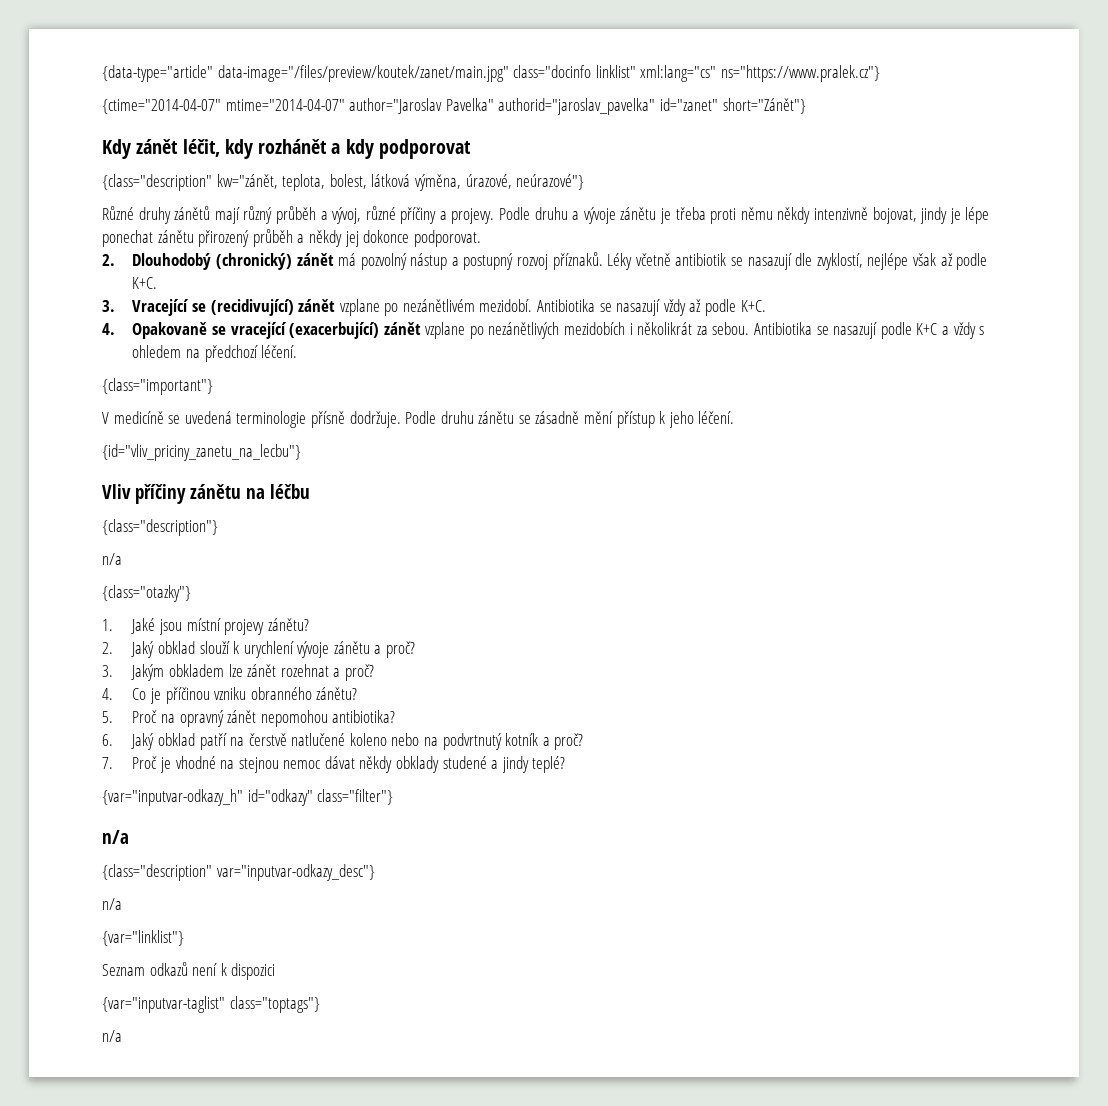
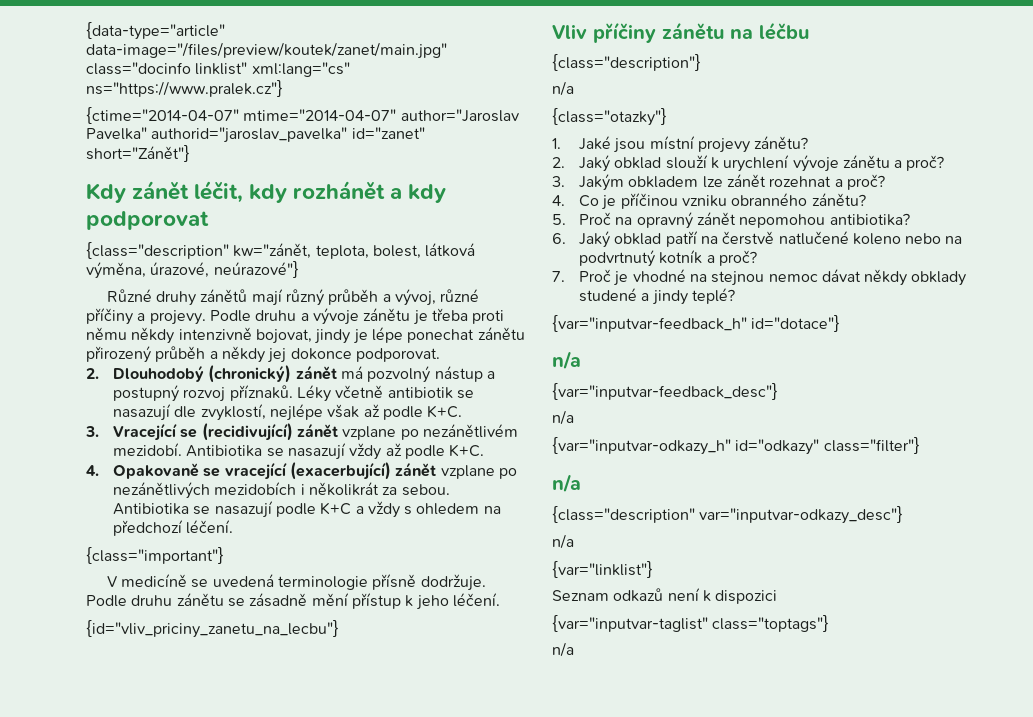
(566, 764) none -> [552,315,841,332] [552,351,581,370] [552,383,778,400] [552,410,574,425] // {var="inputvar-feedback_h" id="dotace"} // n/a // {var="inputvar-feedback_desc"} // n/a

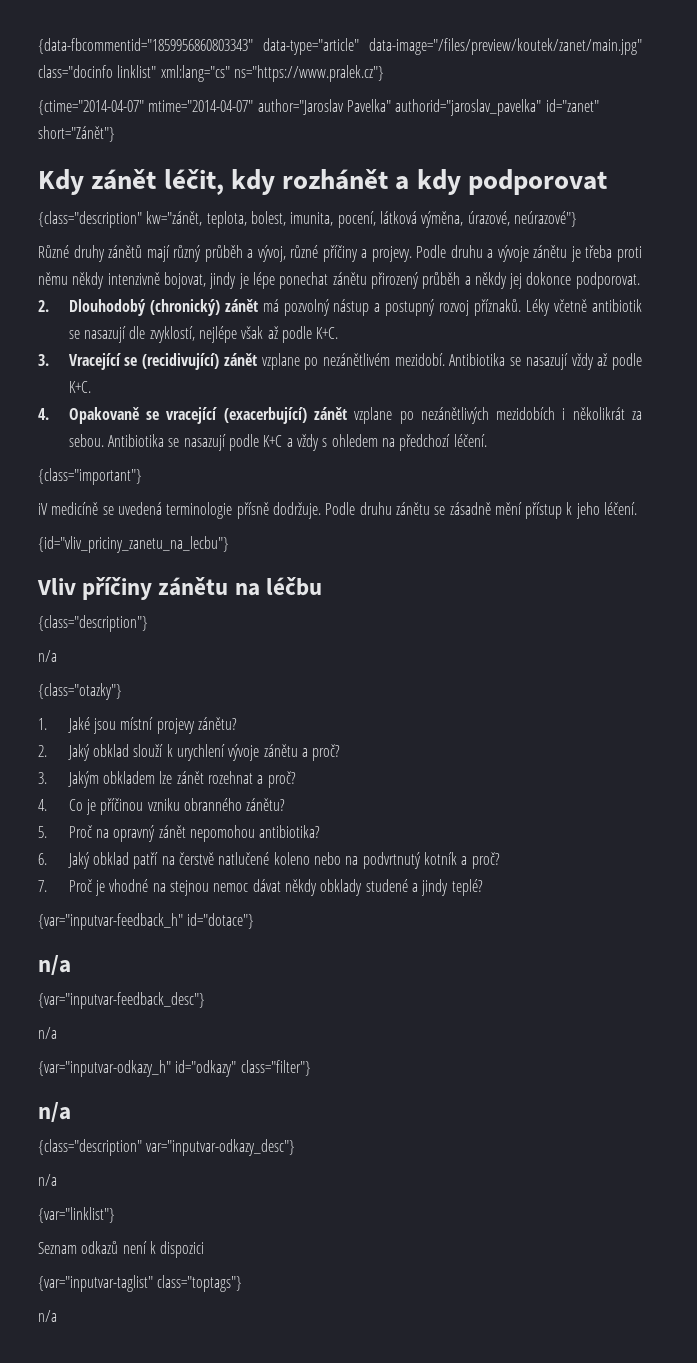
[86,22,225,40] {data-type="article" -> [38,38,359,55] {data-fbcommentid="1859956860803343" data-type="article"
(421, 252) none -> [290,211,376,228] imunita, pocení,
[106,576,118,587] V -> [38,503,48,515] iV

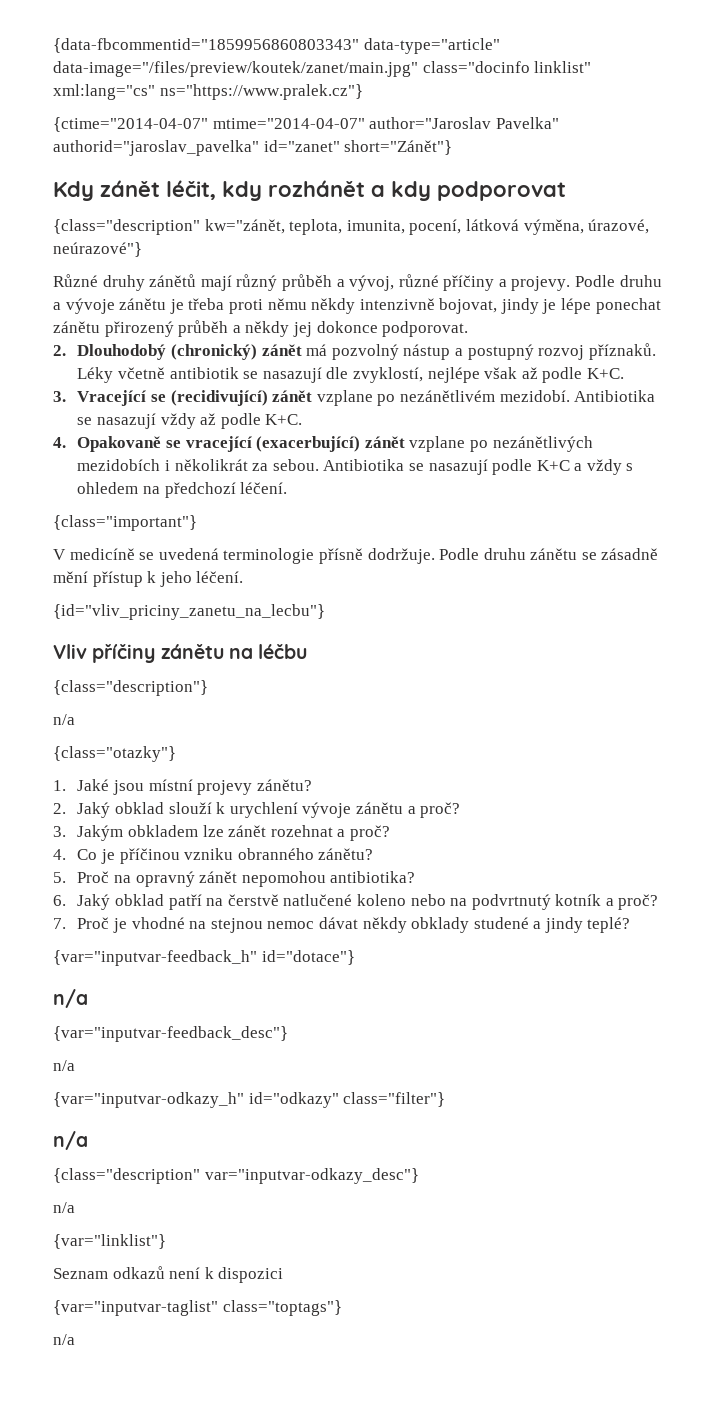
[250,211,286,226] bolest, -> (343, 227) none
[38,503,48,515] iV -> [53,549,66,560] V

